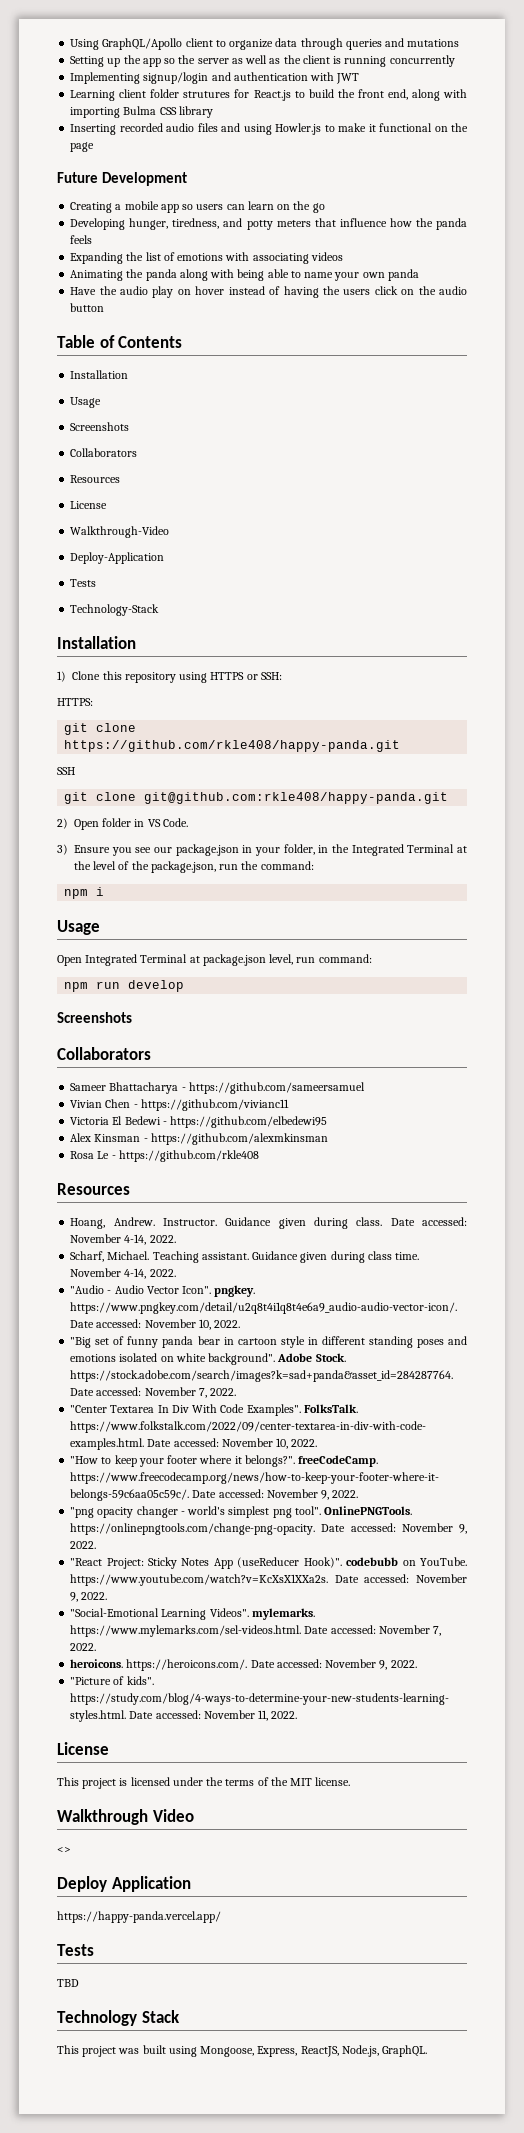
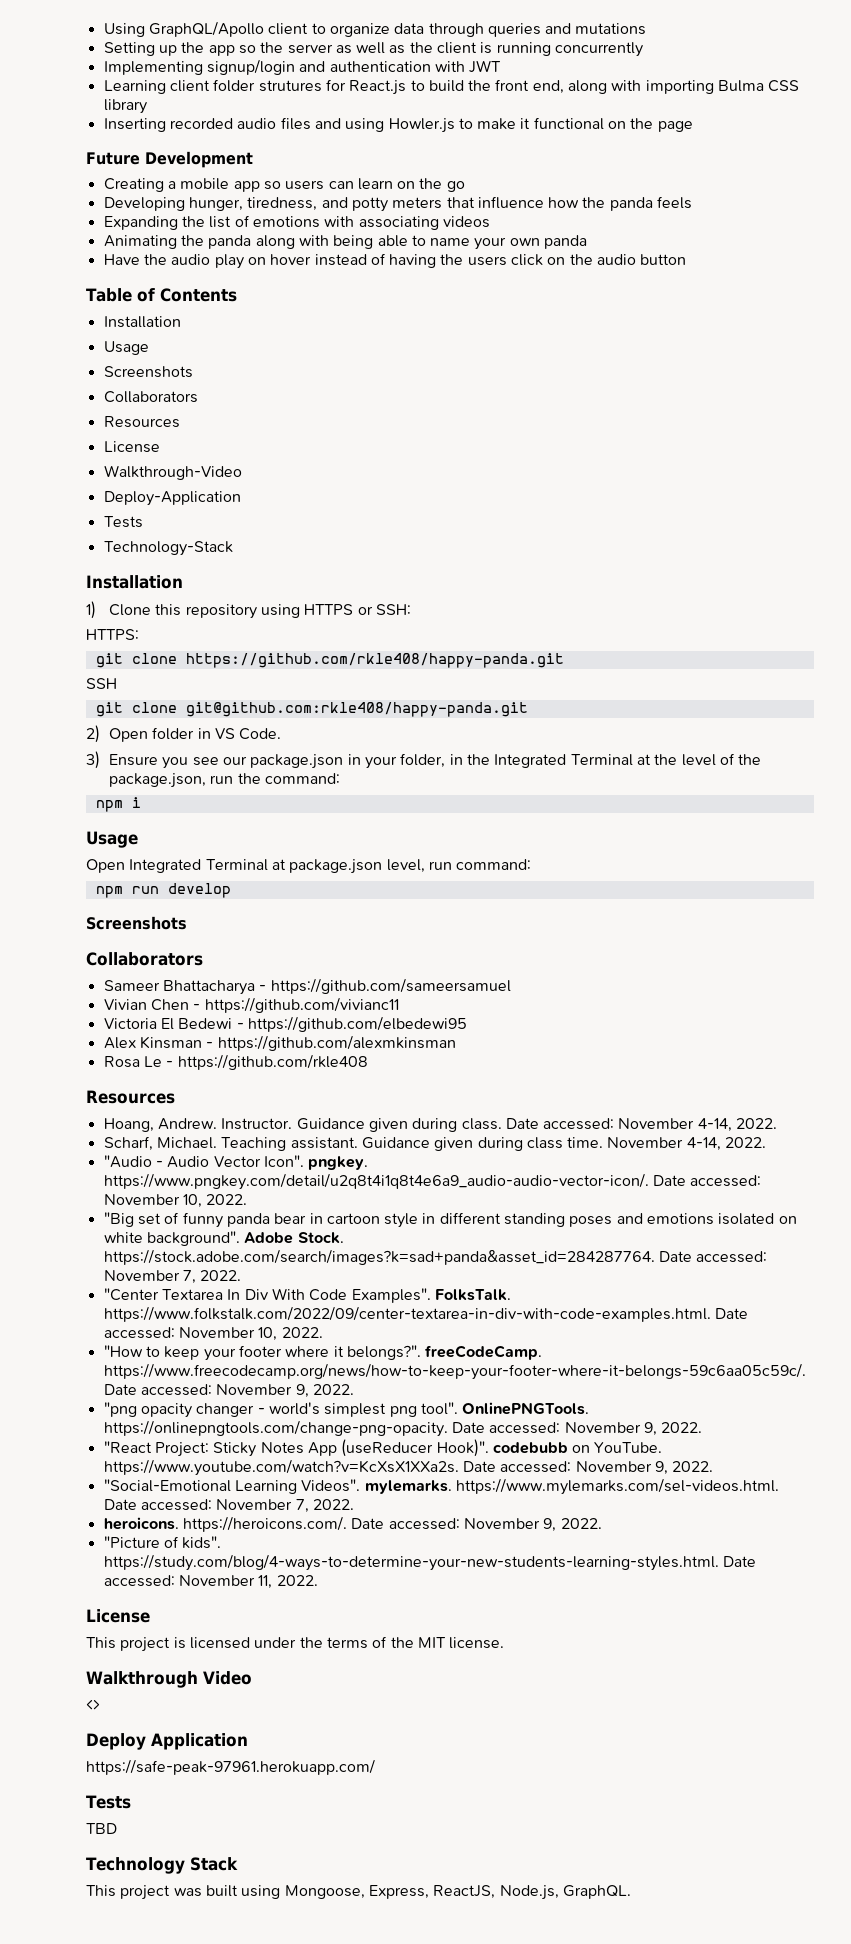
[57,1911,221,1923] https://happy-panda.vercel.app/ -> [86,1759,375,1775] https://safe-peak-97961.herokuapp.com/

